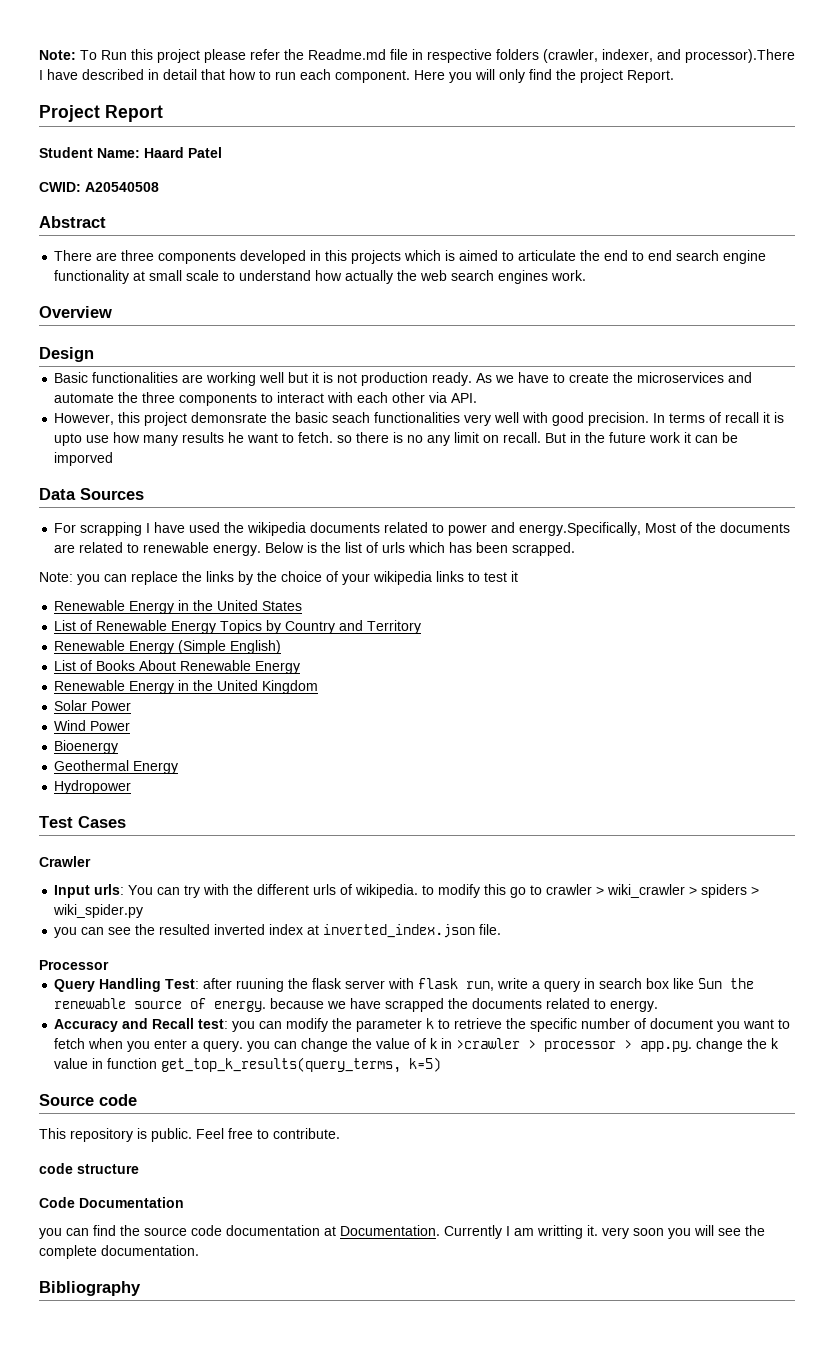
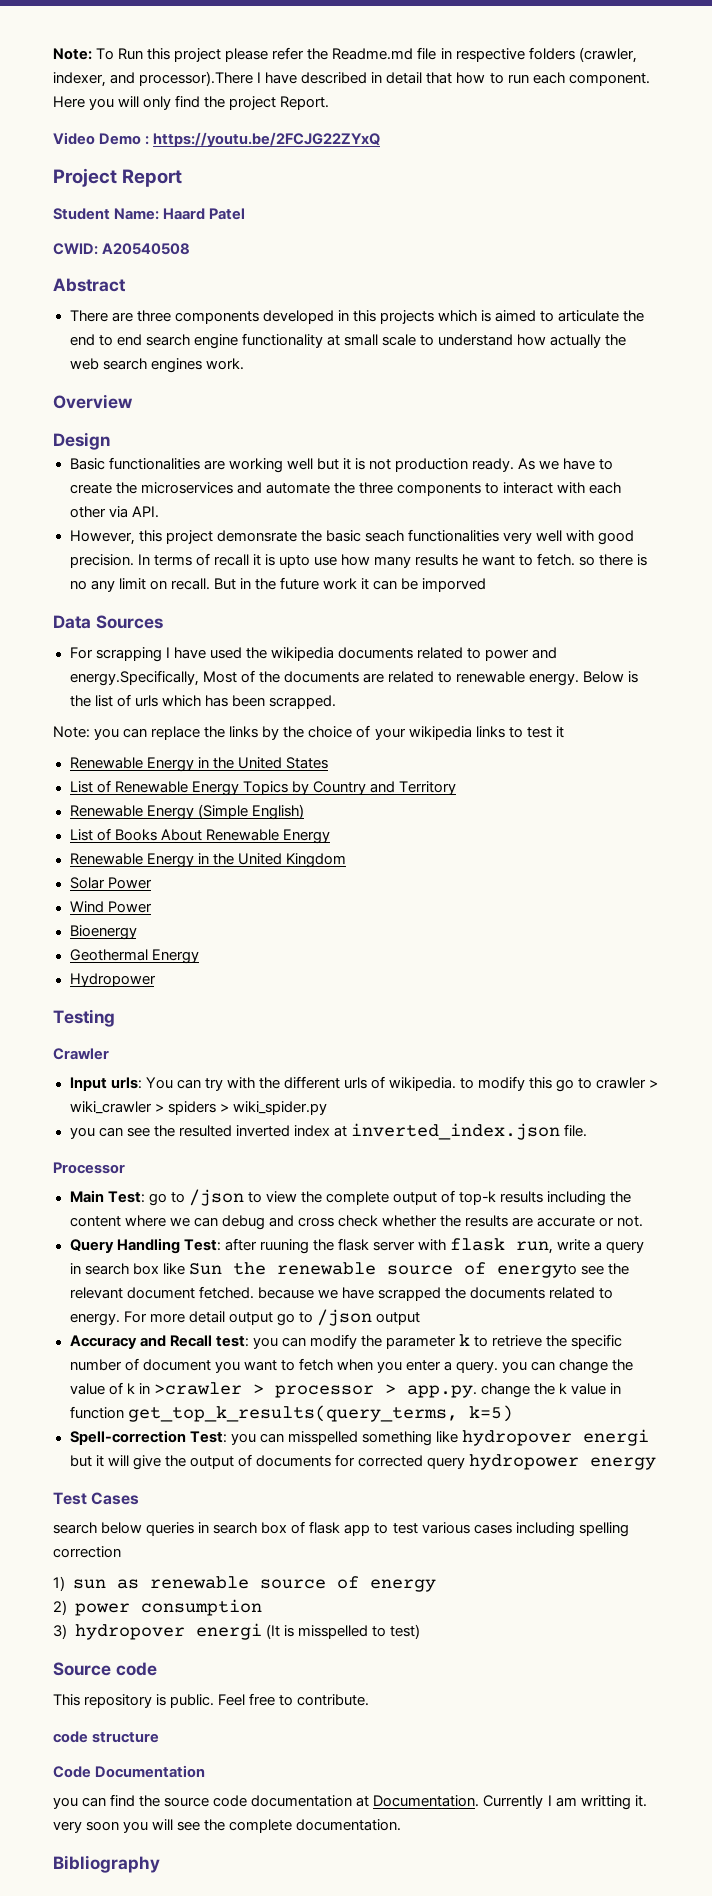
(674, 76) none -> [53,132,381,147] // Video Demo : https://youtu.be/2FCJG22ZYxQ
[39,816,126,828] Test Cases -> [53,1009,115,1027] Testing
(109, 965) none -> [69,1189,632,1206] [69,1215,644,1230] // Main Test: go to /json to view the complete output of top-k results including the content where we can debug and cross check whether the results are accurate or not.
[214,1001,267,1012] energy. -> [496,1263,629,1278] [69,1286,254,1299] energyto see the relevant document fetched.
(659, 1006) none -> [123,1309,420,1326] For more detail output go to /json output
(442, 1064) none -> [69,1429,649,1446] [69,1454,657,1470] [53,1492,140,1505] [53,1521,629,1537] [53,1546,121,1558] [53,1576,436,1592] [53,1599,262,1616] [53,1623,420,1640] // Spell-correction Test: you can misspelled something like hydropover energi but it will give the output of documents for corrected query hydropower energy // Test Cases // search below queries in search box of flask app to test various cases including spelling correction // 1) sun as renewable source of energy // 2) power consumption // 3) hydropover energi (It is misspelled to test)

